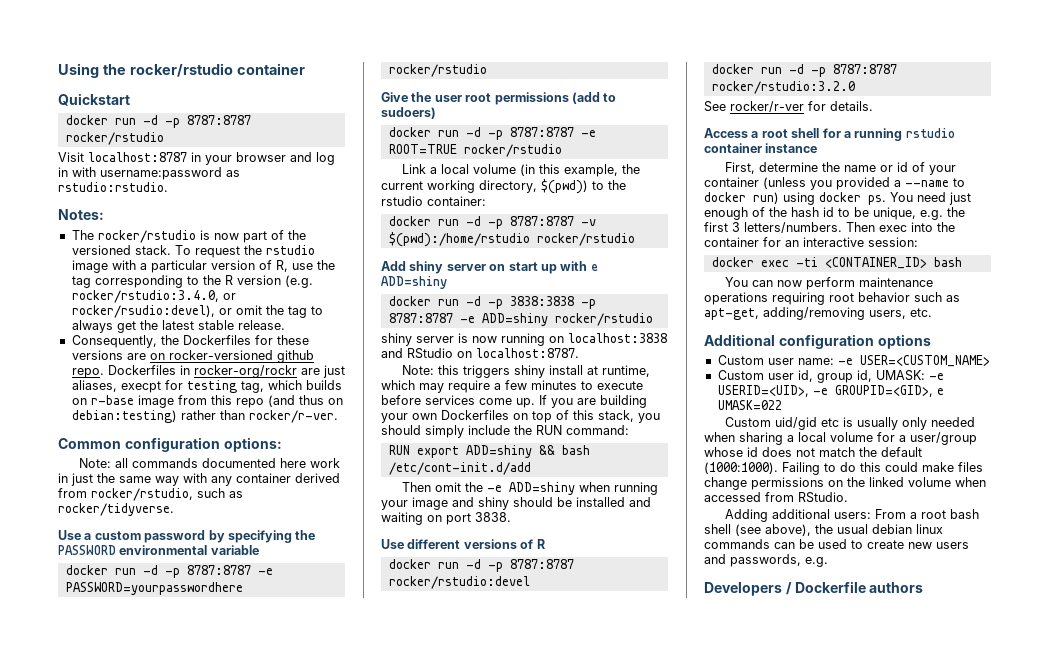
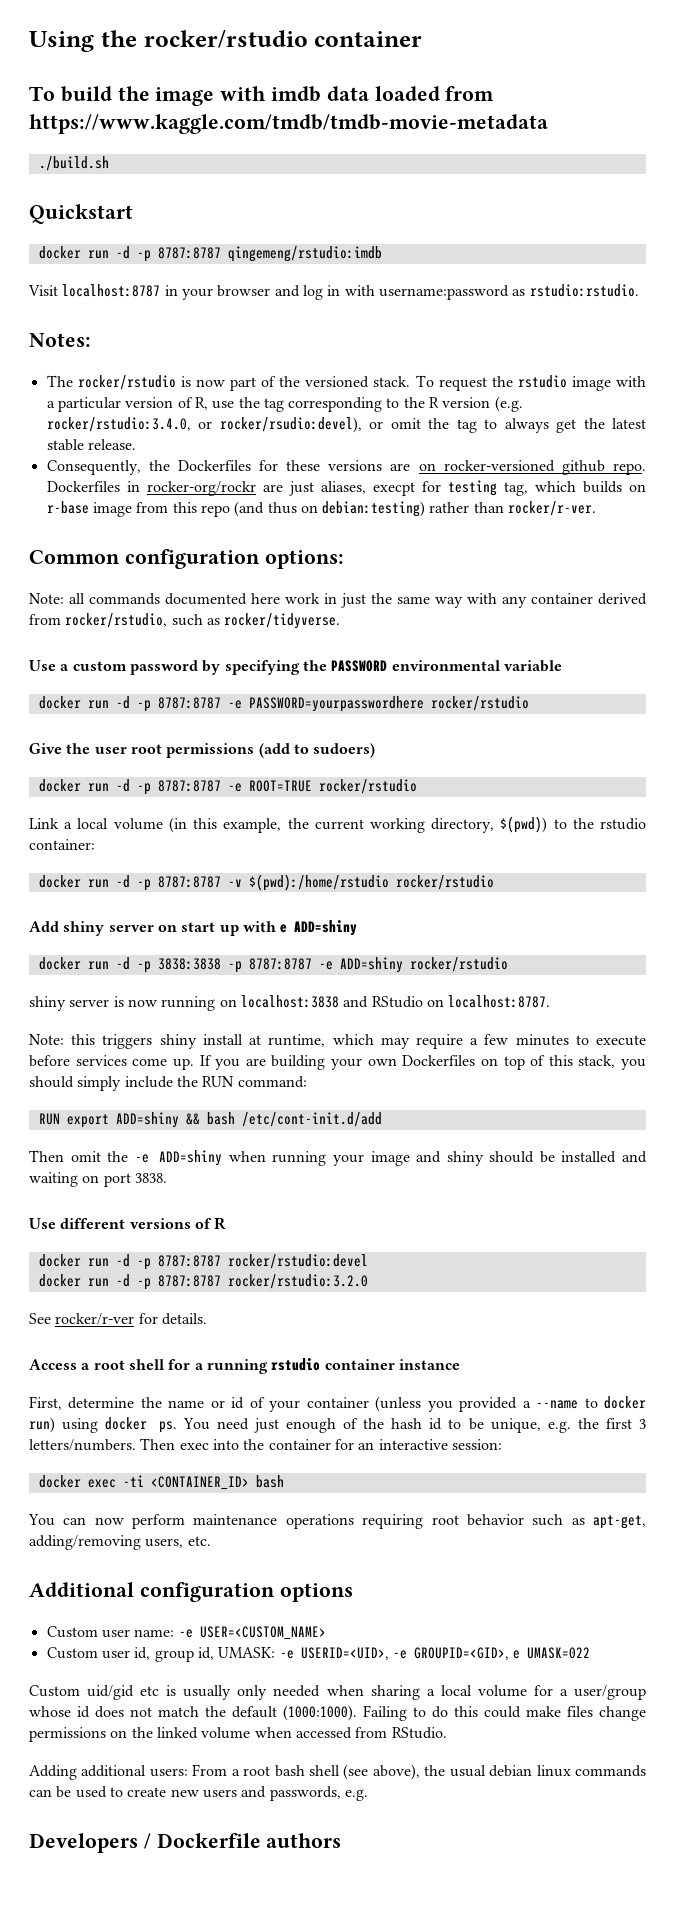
(305, 69) none -> [29,86,495,106] [29,114,548,134] [38,156,109,171] // To build the image with imdb data loaded from https://www.kaggle.com/tmdb/tmdb-movie-metadata // ./build.sh
[65,132,164,145] rocker/rstudio -> [227,246,382,262] qingemeng/rstudio:imdb

